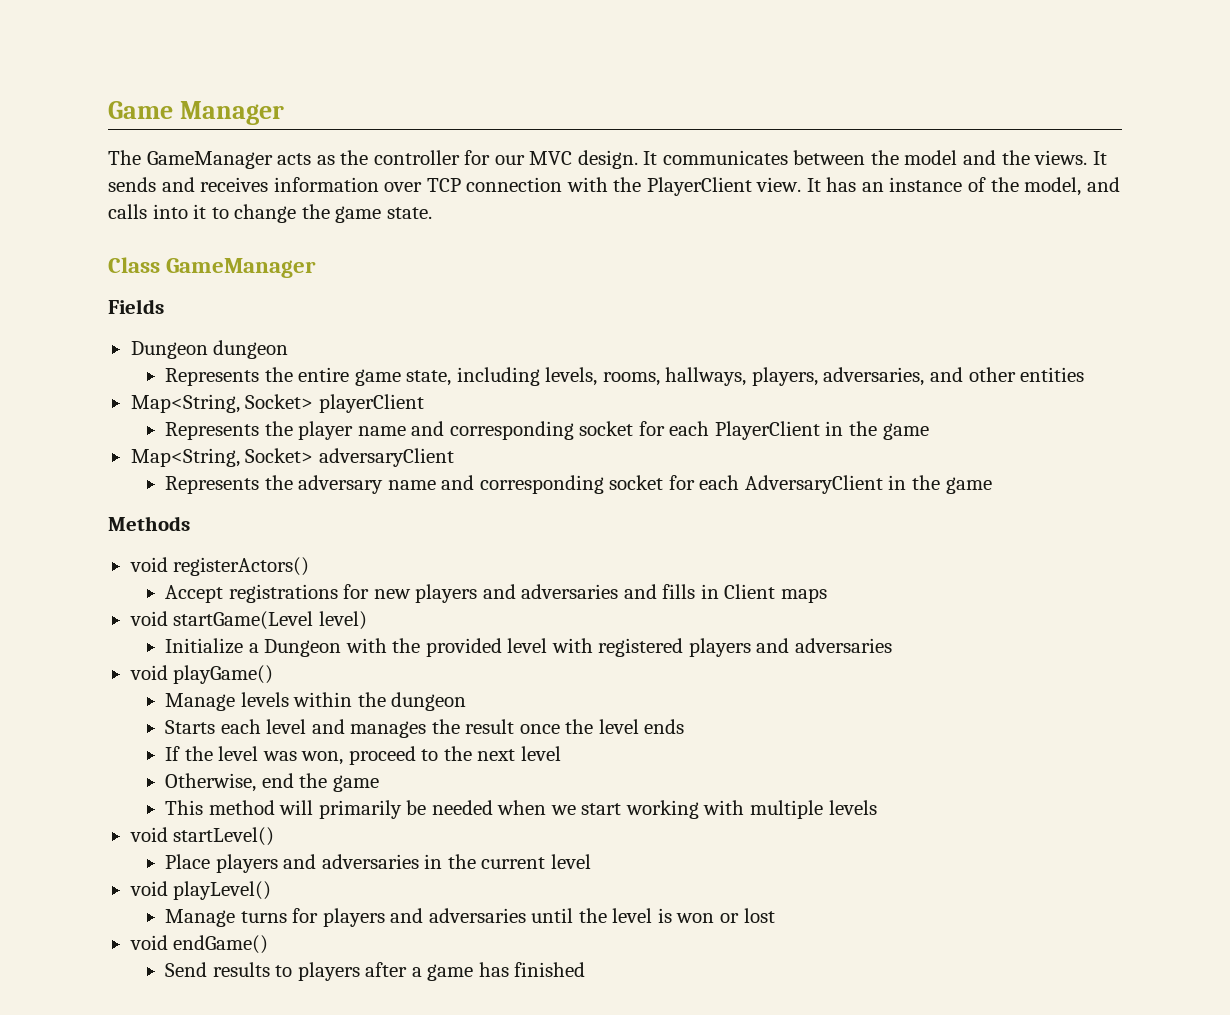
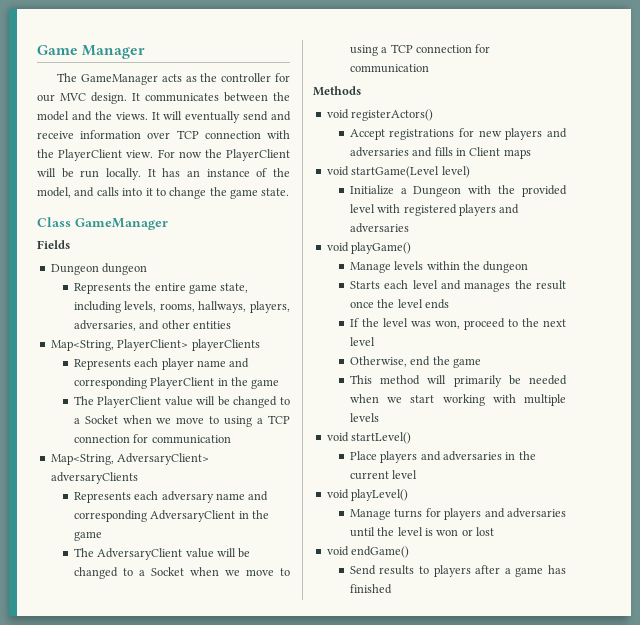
[108,177,269,192] sends and receives -> [163,111,291,123] [37,131,74,139] will eventually send and receive
(802, 184) none -> [157,149,290,161] [37,168,141,180] For now the PlayerClient will be run locally.
[245,394,424,413] [165,421,293,440] Socket> playerClient // Represents the -> [117,339,260,351] [73,358,159,370] PlayerClient> playerClients // Represents each
[579,421,710,436] socket for each -> (147, 383) none
[130,448,454,467] [165,475,293,494] // Map<String, Socket> adversaryClient // Represents the -> [73,396,290,408] [73,415,290,427] [73,434,231,444] [50,453,210,465] [50,472,138,484] [73,491,159,503] // The PlayerClient value will be changed to a Socket when we move to using a TCP connection for communication // Map<String, AdversaryClient> adversaryClients // Represents each
[609,475,740,490] socket for each -> (147, 516) none
(992, 485) none -> [73,548,251,560] [73,567,290,579] [349,44,491,56] [349,64,429,73] // The AdversaryClient value will be changed to a Socket when we move to using a TCP connection for communication

